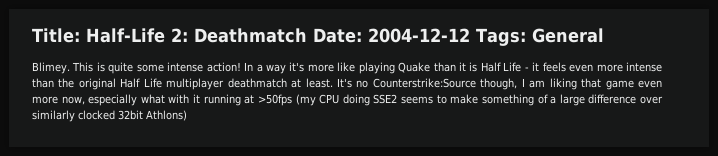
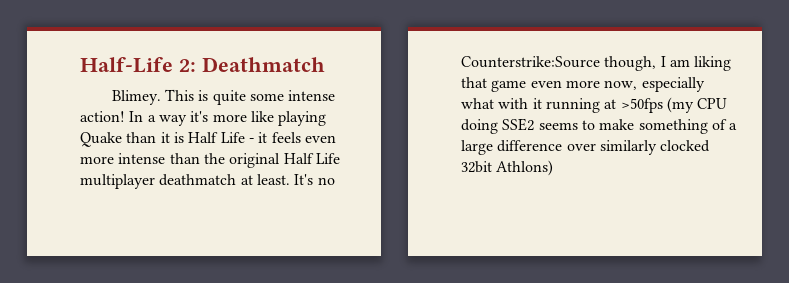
[32,28,80,43] Title: -> (80, 65) none
[313,28,604,46] Date: 2004-12-12 Tags: General -> (325, 64) none

